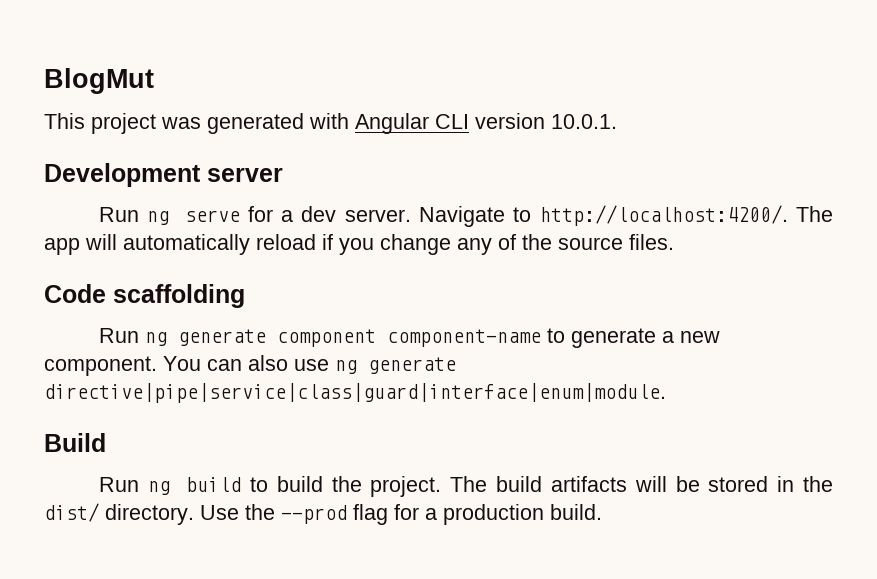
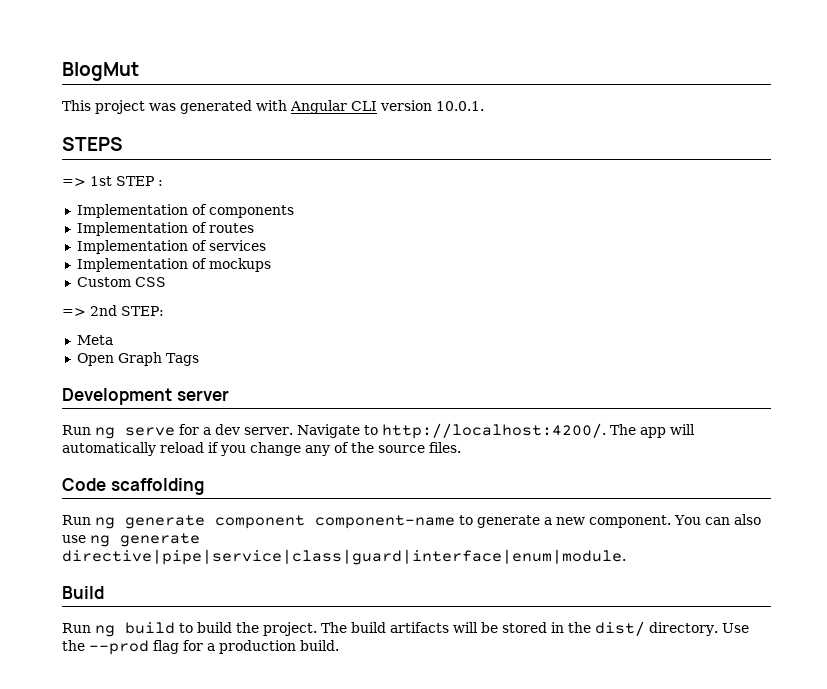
(617, 121) none -> [62,137,123,151] [62,176,163,186] [76,204,294,218] [76,222,254,236] [76,240,266,254] [76,258,271,272] [76,277,166,287] [62,305,164,316] [76,335,113,345] [76,352,199,366] // STEPS // => 1st STEP : // Implementation of components // Implementation of routes // Implementation of services // Implementation of mockups // Custom CSS // => 2nd STEP: // Meta // Open Graph Tags

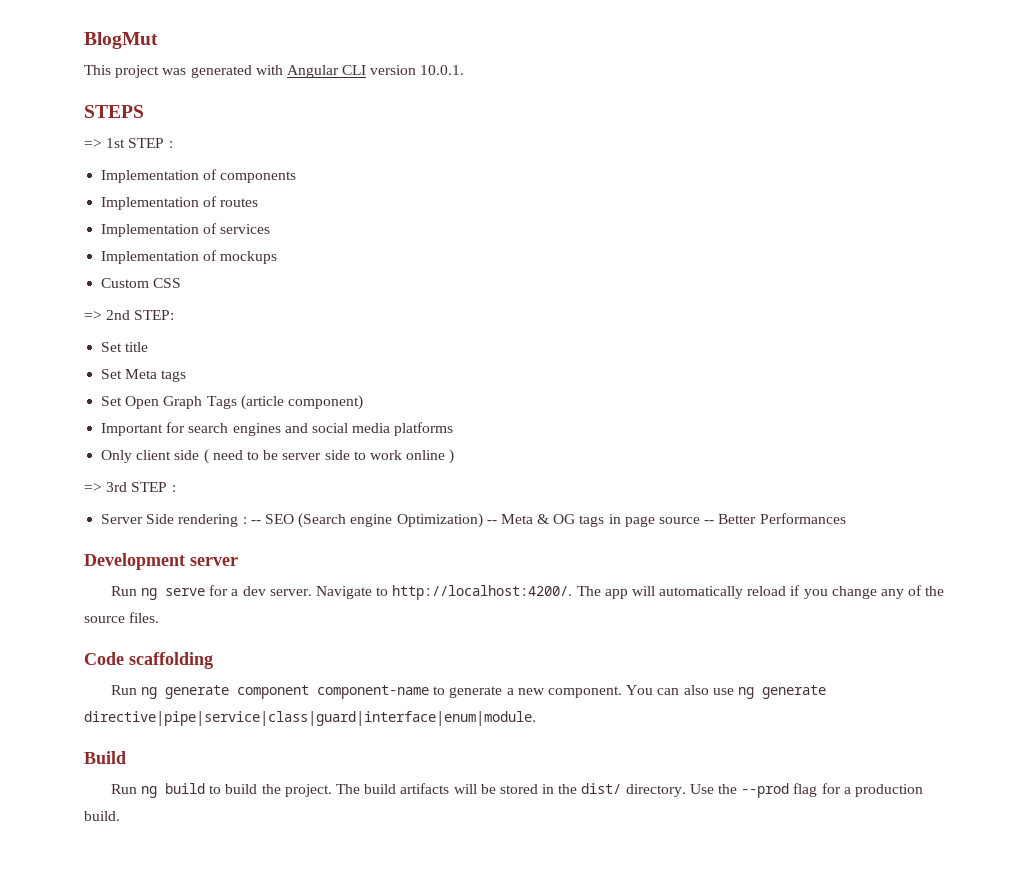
[76,335,113,345] Meta // -> [101,342,149,352] [101,369,187,382] [101,396,123,406] Set title // Set Meta tags // Set
(199, 359) none -> [240,395,363,410] [101,422,454,436] [101,449,455,464] [84,482,176,492] [101,513,846,528] (article component) // Important for search engines and social media platforms // Only client side ( need to be server side to work online ) // => 3rd STEP : // Server Side rendering : -- SEO (Search engine Optimization) -- Meta & OG tags in page source -- Better Performances

